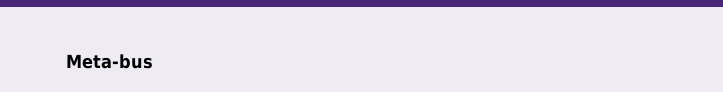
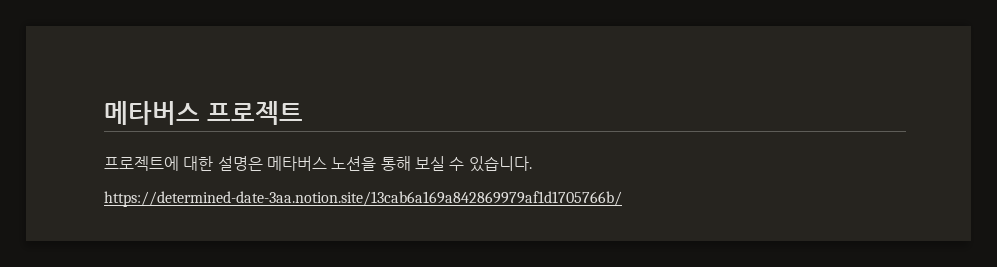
[66,54,153,69] Meta-bus -> [104,101,303,125] [104,156,532,172] [104,191,622,207] 메타버스 프로젝트 // 프로젝트에 대한 설명은 메타버스 노션을 통해 보실 수 있습니다. // https://determined-date-3aa.notion.site/13cab6a169a842869979af1d1705766b/

